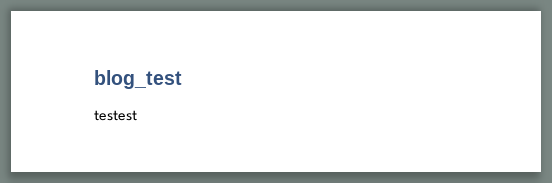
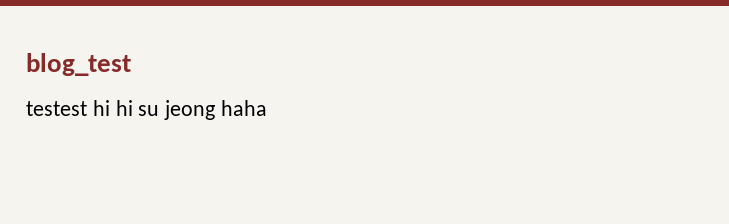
(137, 115) none -> [92,100,268,120] hi hi su jeong haha

